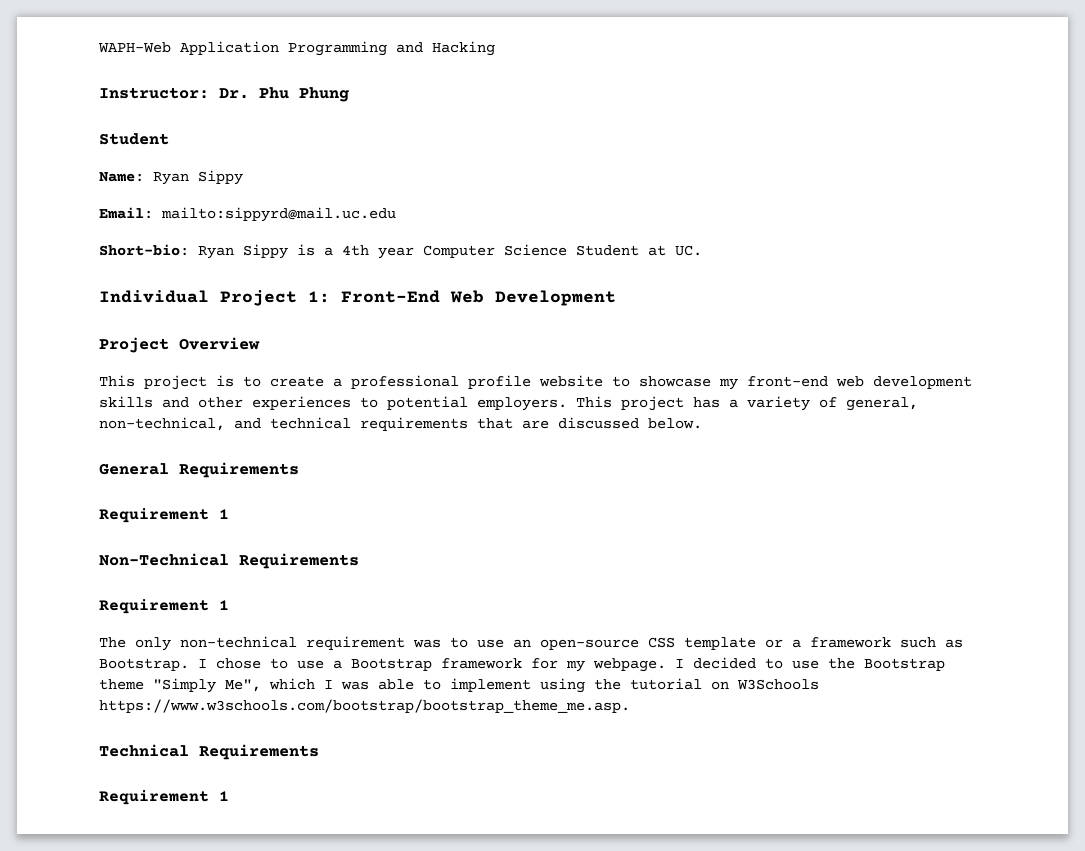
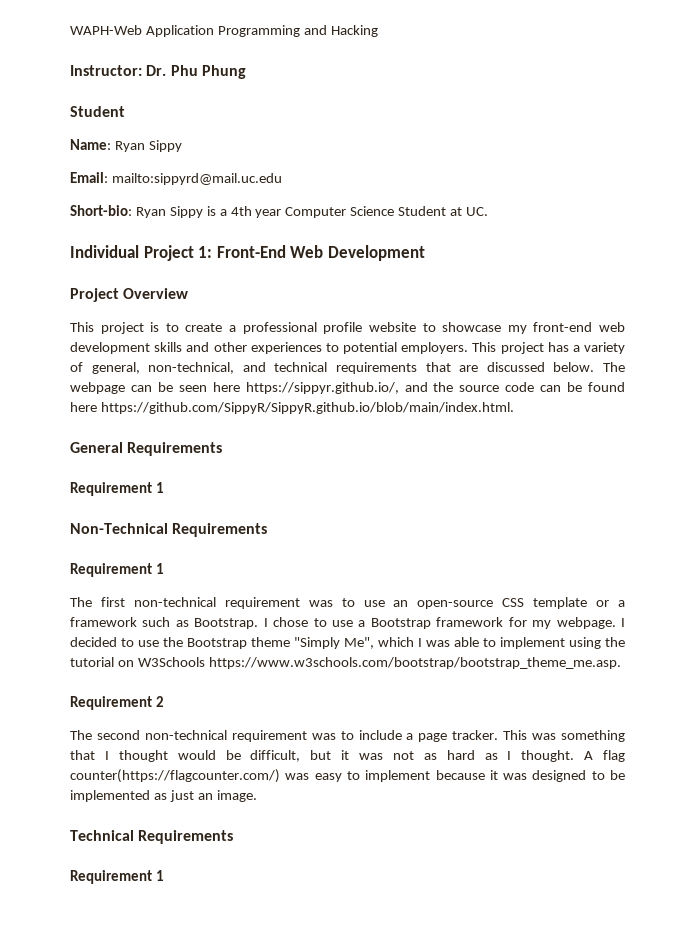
(702, 423) none -> [603,362,626,372] [70,382,626,394] [70,402,514,414] The webpage can be seen here https://sippyr.github.io/, and the source code can be found here https://github.com/SippyR/SippyR.github.io/blob/main/index.html.
[135,637,171,651] only -> [100,597,125,607] first
(630, 706) none -> [70,696,165,710] [70,730,626,742] [70,750,625,762] [70,769,625,783] [70,790,257,802] // Requirement 2 // The second non-technical requirement was to include a page tracker. This was something that I thought would be difficult, but it was not as hard as I thought. A flag counter(https://flagcounter.com/) was easy to implement because it was designed to be implemented as just an image.

